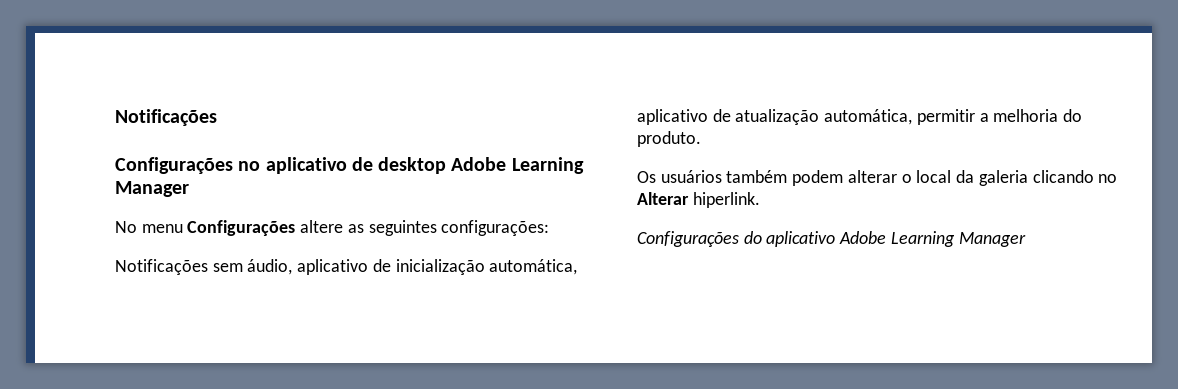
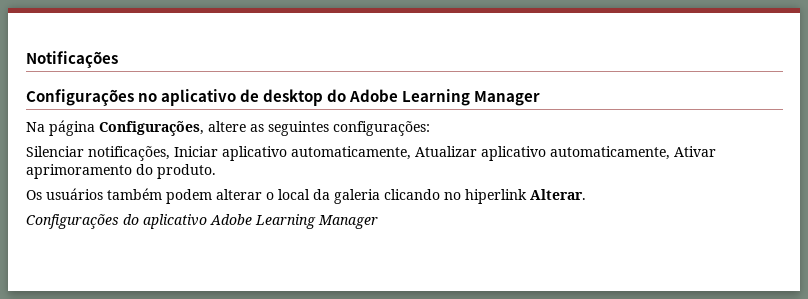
(447, 165) none -> [327,89,347,102] do
[115,220,296,236] No menu Configurações -> [26,120,204,136] Na página Configurações,
[115,259,578,275] [637,109,1059,125] Notificações sem áudio, aplicativo de inicialização automática, aplicativo de atualização automática, permitir a melhoria -> [26,146,716,161] [26,164,132,179] Silenciar notificações, Iniciar aplicativo automaticamente, Atualizar aplicativo automaticamente, Ativar aprimoramento
[637,192,760,208] Alterar hiperlink. -> [465,189,586,204] hiperlink Alterar.

